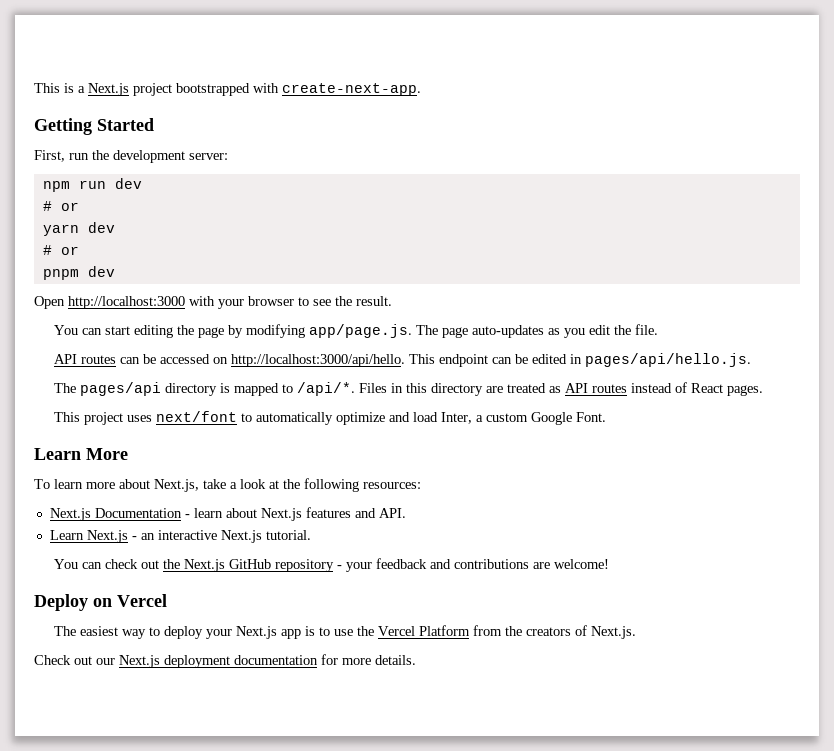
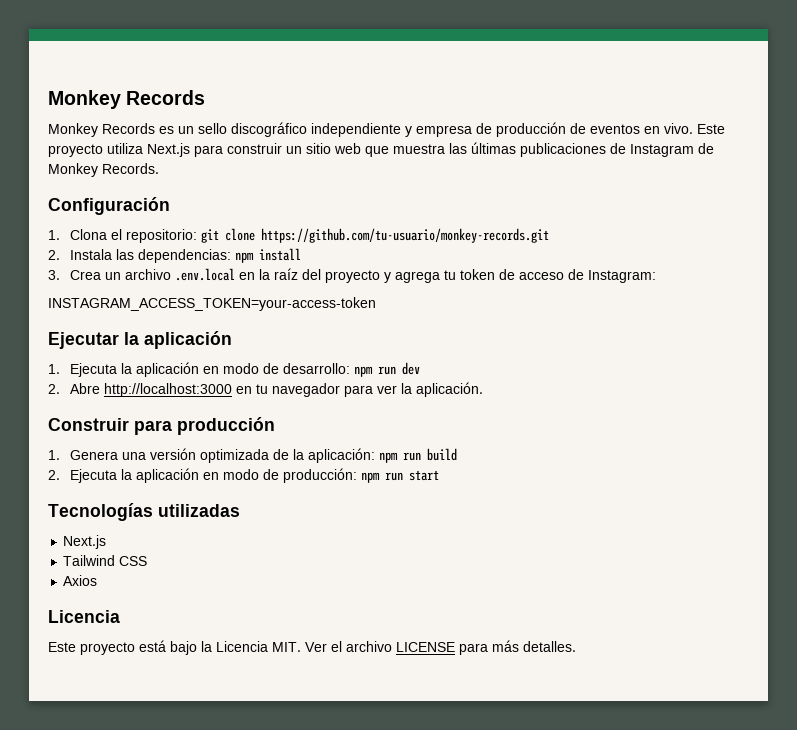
[34,83,421,96] [34,118,154,135] [34,150,228,163] [42,178,142,192] [42,201,79,211] [42,222,115,236] [42,245,79,255] [42,266,115,280] [34,296,392,309] [54,324,659,338] [54,353,752,367] [54,382,764,396] [54,411,607,425] [34,448,128,460] [34,478,421,492] [49,507,406,521] [49,530,311,543] [54,558,610,572] [34,594,167,611] [54,625,637,639] [34,654,416,668] This is a Next.js project bootstrapped with create-next-app. // Getting Started // First, run the development server: // npm run dev // # or // yarn dev // # or // pnpm dev // Open http://localhost:3000 with your browser to see the result. // You can start editing the page by modifying app/page.js. The page auto-updates as you edit the file. // API routes can be accessed on http://localhost:3000/api/hello. This endpoint can be edited in pages/api/hello.js. // The pages/api directory is mapped to /api/*. Files in this directory are treated as API routes instead of React pages. // This project uses next/font to automatically optimize and load Inter, a custom Google Font. // Learn More // To learn more about Next.js, take a look at the following resources: // Next.js Documentation - learn about Next.js features and API. // Learn Next.js - an interactive Next.js tutorial. // You can check out the Next.js GitHub repository - your feedback and contributions are welcome! // Deploy on Vercel // The easiest way to deploy your Next.js app is to use the Vercel Platform from the creators of Next.js. // Check out our Next.js deployment documentation for more details. -> [48,90,206,109] [48,122,725,137] [48,142,714,157] [48,163,159,177] [48,197,170,215] [48,228,549,243] [48,248,301,263] [48,268,656,283] [48,297,376,311] [48,331,232,349] [48,362,420,377] [48,382,483,397] [48,417,275,435] [48,448,457,463] [48,468,439,483] [48,503,240,521] [63,535,107,549] [63,555,148,566] [63,575,98,586] [48,610,120,623] [48,640,576,655] Monkey Records // Monkey Records es un sello discográfico independiente y empresa de producción de eventos en vivo. Este proyecto utiliza Next.js para construir un sitio web que muestra las últimas publicaciones de Instagram de Monkey Records. // Configuración // 1. Clona el repositorio: git clone https://github.com/tu-usuario/monkey-records.git // 2. Instala las dependencias: npm install // 3. Crea un archivo .env.local en la raíz del proyecto y agrega tu token de acceso de Instagram: // INSTAGRAM_ACCESS_TOKEN=your-access-token // Ejecutar la aplicación // 1. Ejecuta la aplicación en modo de desarrollo: npm run dev // 2. Abre http://localhost:3000 en tu navegador para ver la aplicación. // Construir para producción // 1. Genera una versión optimizada de la aplicación: npm run build // 2. Ejecuta la aplicación en modo de producción: npm run start // Tecnologías utilizadas // Next.js // Tailwind CSS // Axios // Licencia // Este proyecto está bajo la Licencia MIT. Ver el archivo LICENSE para más detalles.

